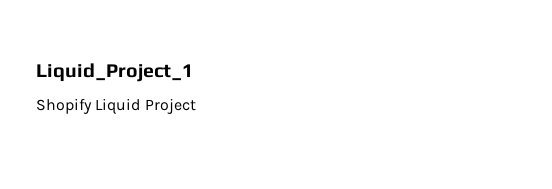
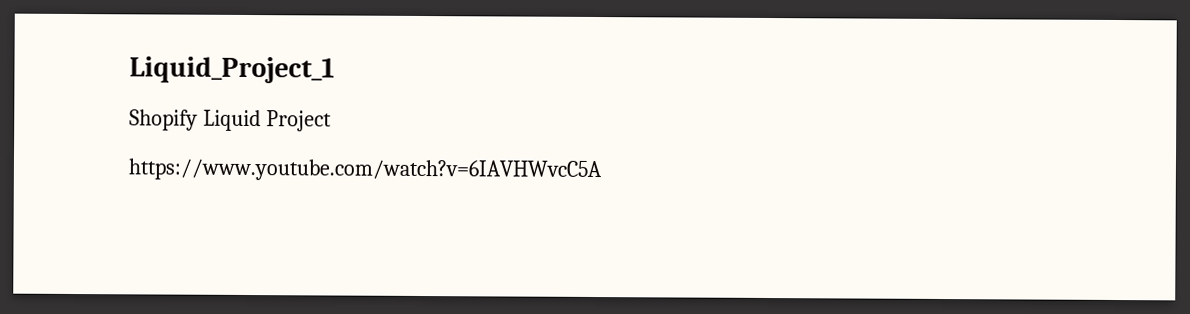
(196, 106) none -> [128,158,602,183] // https://www.youtube.com/watch?v=6IAVHWvcC5A

